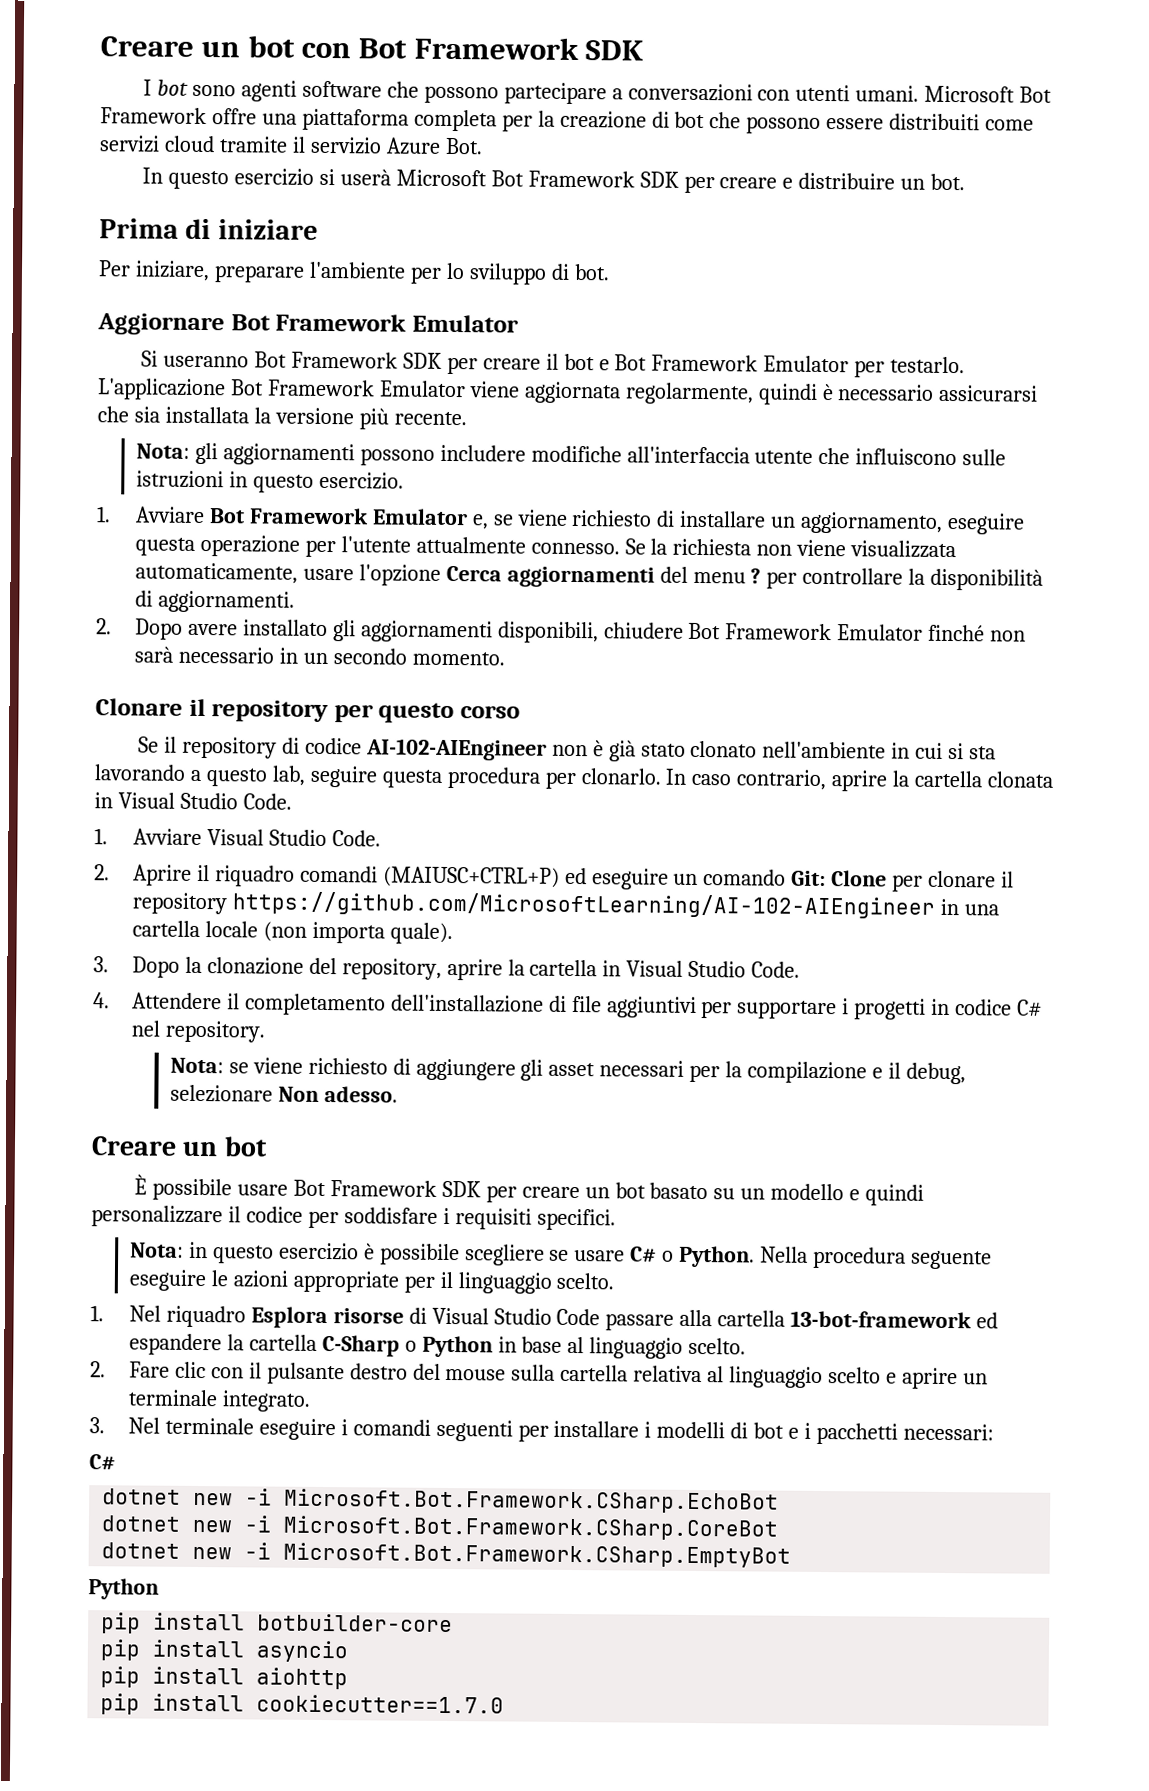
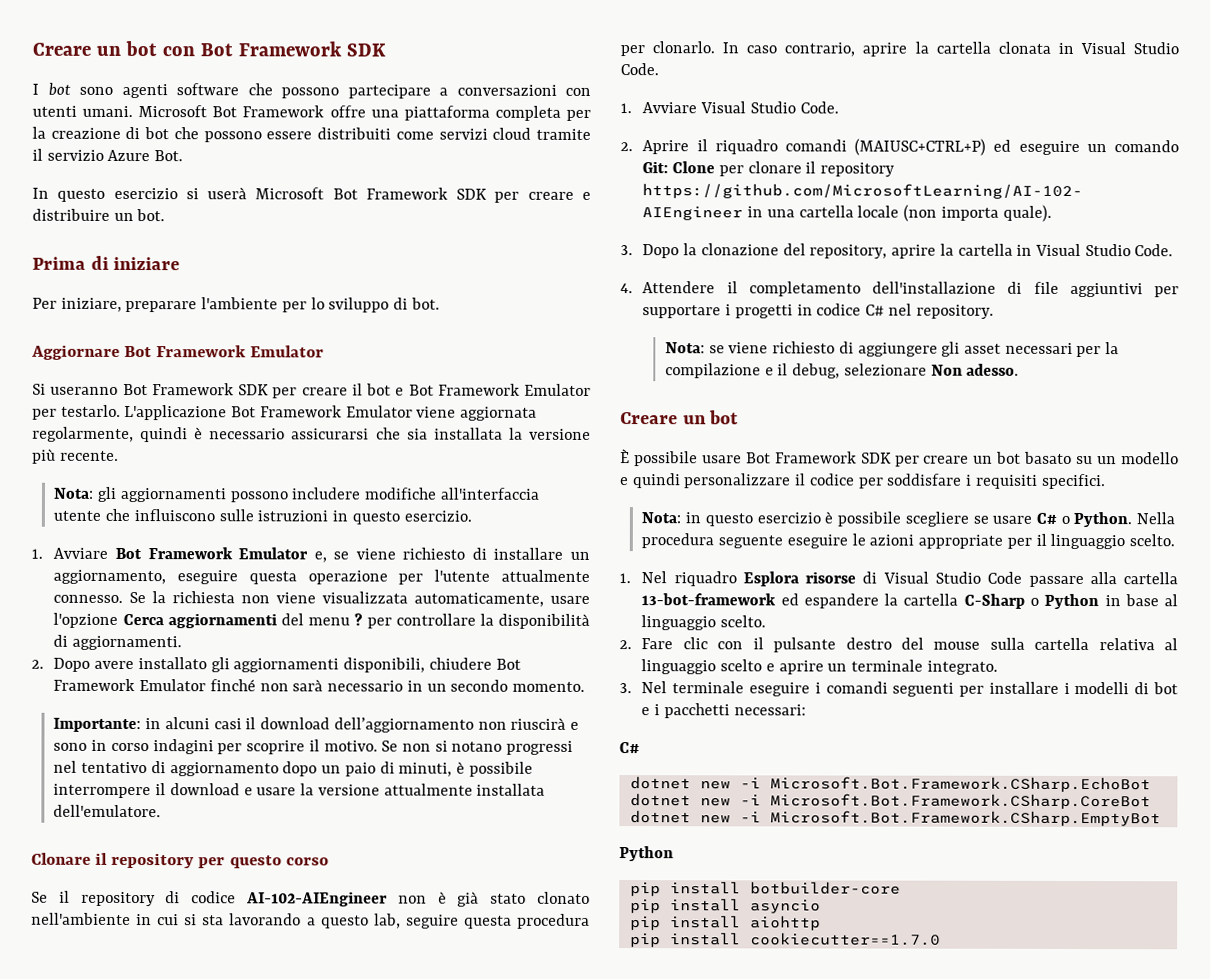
(505, 658) none -> [53,717,579,733] [53,739,574,755] [53,760,533,777] [53,783,546,799] [53,804,162,818] // Importante: in alcuni casi il download dell’aggiornamento non riuscirà e sono in corso indagini per scoprire il motivo. Se non si notano progressi nel tentativo di aggiornamento dopo un paio di minuti, è possibile interrompere il download e usare la versione attualmente installata dell'emulatore.

